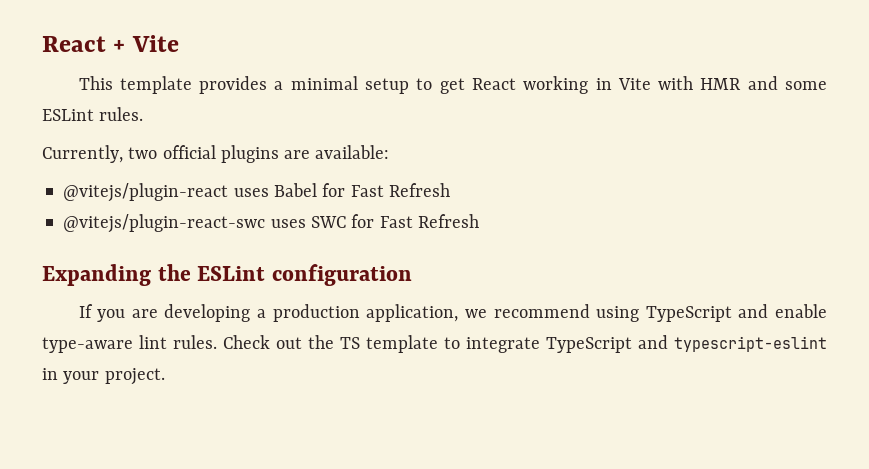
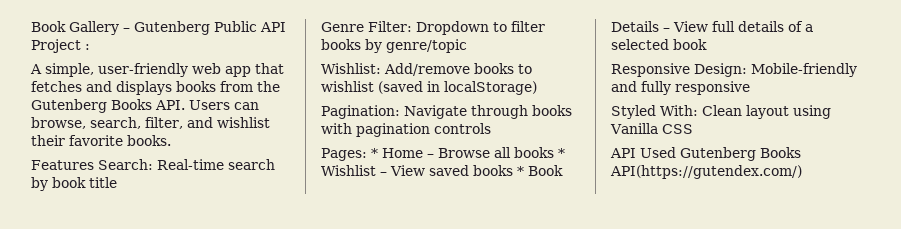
[42,35,179,52] [78,76,828,94] [42,107,144,121] [42,145,390,163] [63,183,450,202] [63,214,479,233] [42,264,412,286] [78,304,827,322] [42,335,827,353] [42,368,165,385] React + Vite // This template provides a minimal setup to get React working in Vite with HMR and some ESLint rules. // Currently, two official plugins are available: // @vitejs/plugin-react uses Babel for Fast Refresh // @vitejs/plugin-react-swc uses SWC for Fast Refresh // Expanding the ESLint configuration // If you are developing a production application, we recommend using TypeScript and enable type-aware lint rules. Check out the TS template to integrate TypeScript and typescript-eslint in your project. -> [31,21,286,35] [31,39,90,53] [30,63,284,77] [31,81,280,95] [31,99,259,113] [31,117,270,129] [31,135,171,146] [31,159,275,170] [31,177,117,191] [321,21,545,35] [321,39,467,53] [321,63,532,76] [321,81,537,95] [321,105,572,119] [321,123,491,137] [321,147,565,161] [321,165,563,176] [611,21,813,32] [611,39,707,50] [611,63,857,77] [611,81,750,95] [611,105,831,119] [610,123,693,134] [610,147,801,161] [610,165,802,179] Book Gallery – Gutenberg Public API Project : // A simple, user-friendly web app that fetches and displays books from the Gutenberg Books API. Users can browse, search, filter, and wishlist their favorite books. // Features Search: Real-time search by book title // Genre Filter: Dropdown to filter books by genre/topic // Wishlist: Add/remove books to wishlist (saved in localStorage) // Pagination: Navigate through books with pagination controls // Pages: * Home – Browse all books * Wishlist – View saved books * Book Details – View full details of a selected book // Responsive Design: Mobile-friendly and fully responsive // Styled With: Clean layout using Vanilla CSS // API Used Gutenberg Books API(https://gutendex.com/)

